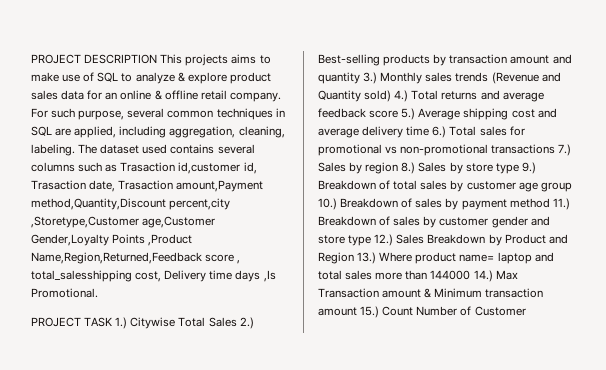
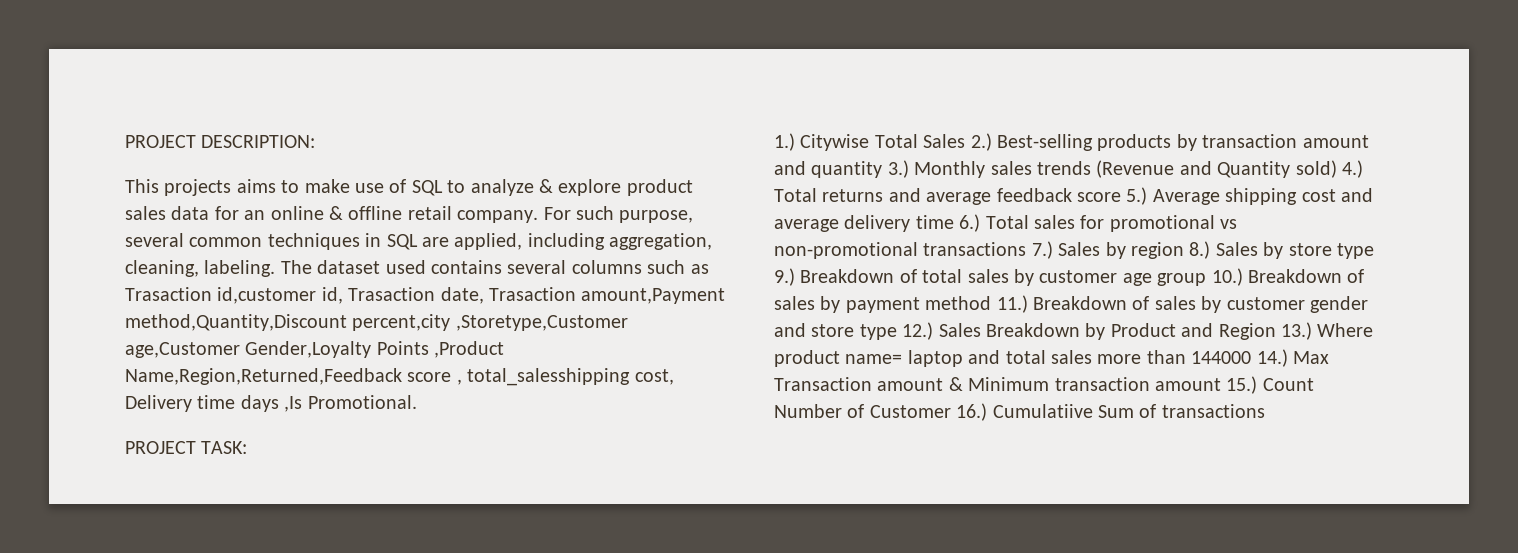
[31,54,158,64] PROJECT DESCRIPTION -> [125,135,316,148] PROJECT DESCRIPTION: //
[84,317,113,327] TASK -> [201,441,248,454] TASK: //
(526, 311) none -> [956,403,1265,421] 16.) Cumulatiive Sum of transactions

